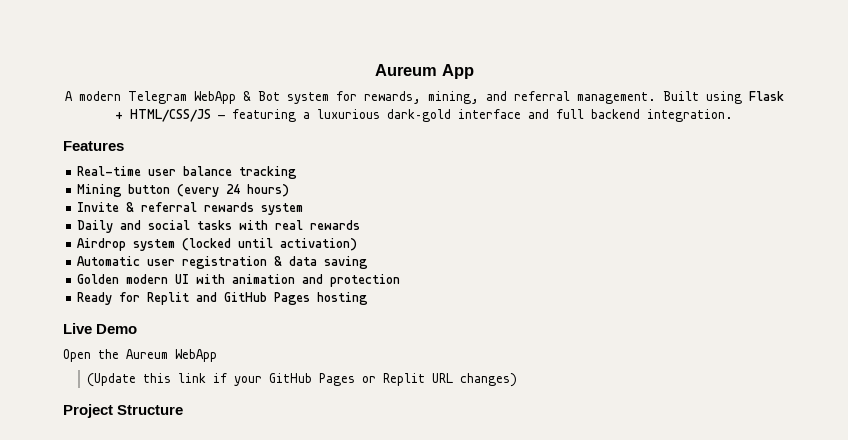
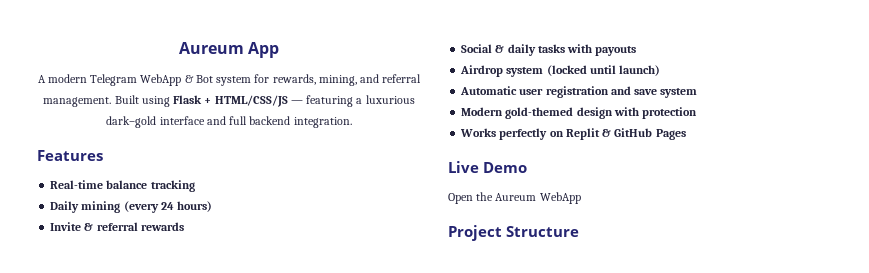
[148,169,177,176] user -> (104, 184) none
[77,184,171,197] Mining button -> [50,201,121,213] Daily mining
[261,203,304,215] [77,220,361,233] system // Daily and social tasks with real rewards -> [461,44,637,56] // Social & daily tasks with payouts
[280,238,358,251] activation) -> [619,65,661,76] launch)
[274,256,369,269] [77,274,401,287] [77,292,369,305] & data saving // Golden modern UI with animation and protection // Ready for Replit and GitHub Pages hosting -> [610,86,698,98] [461,107,698,119] [460,128,686,140] and save system // Modern gold-themed design with protection // Works perfectly on Replit & GitHub Pages
[86,373,517,387] // (Update this link if your GitHub Pages or Replit URL changes) -> (581, 198) none

